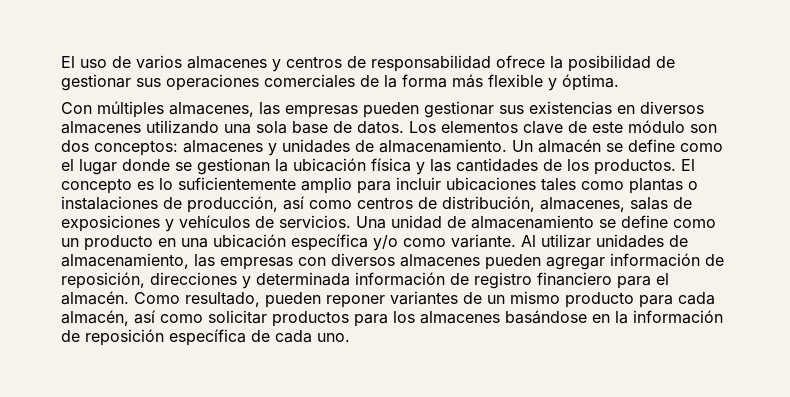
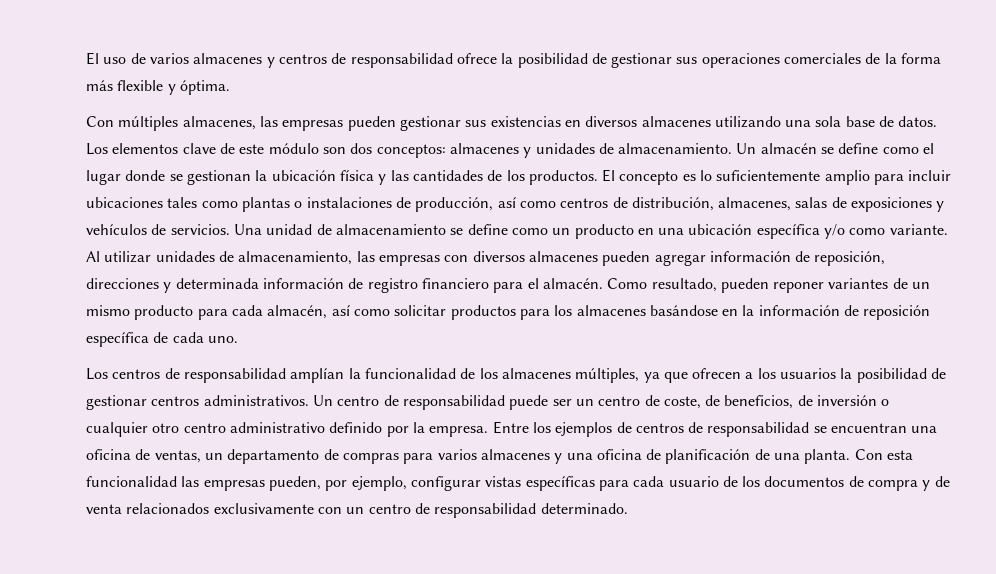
(350, 337) none -> [86,368,947,383] [86,395,890,410] [86,421,938,437] [86,449,914,464] [86,476,950,491] [86,503,628,518] // Los centros de responsabilidad amplían la funcionalidad de los almacenes múltiples, ya que ofrecen a los usuarios la posibilidad de gestionar centros administrativos. Un centro de responsabilidad puede ser un centro de coste, de beneficios, de inversión o cualquier otro centro administrativo definido por la empresa. Entre los ejemplos de centros de responsabilidad se encuentran una oficina de ventas, un departamento de compras para varios almacenes y una oficina de planificación de una planta. Con esta funcionalidad las empresas pueden, por ejemplo, configurar vistas específicas para cada usuario de los documentos de compra y de venta relacionados exclusivamente con un centro de responsabilidad determinado.

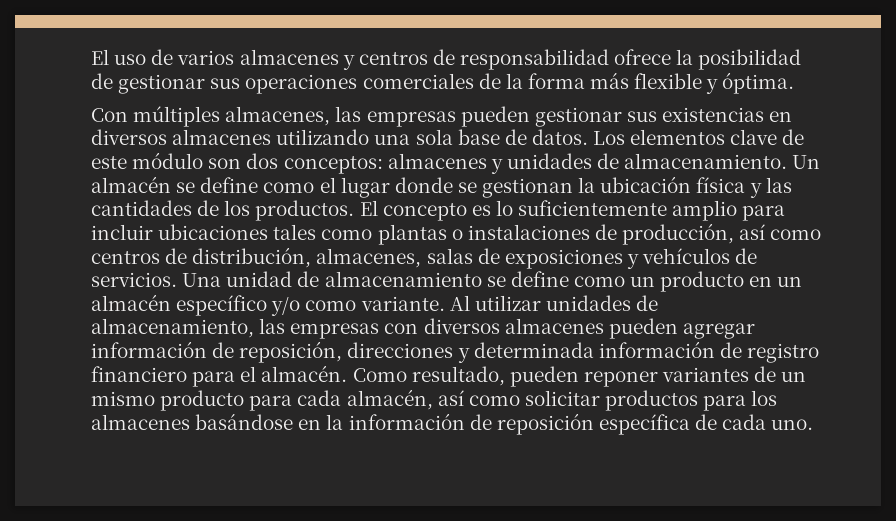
[658,224,820,239] una ubicación específica -> [777,276,803,287] [91,294,268,316] un almacén específico
[86,368,947,383] [86,395,890,410] [86,421,938,437] [86,449,914,464] [86,476,950,491] [86,503,628,518] // Los centros de responsabilidad amplían la funcionalidad de los almacenes múltiples, ya que ofrecen a los usuarios la posibilidad de gestionar centros administrativos. Un centro de responsabilidad puede ser un centro de coste, de beneficios, de inversión o cualquier otro centro administrativo definido por la empresa. Entre los ejemplos de centros de responsabilidad se encuentran una oficina de ventas, un departamento de compras para varios almacenes y una oficina de planificación de una planta. Con esta funcionalidad las empresas pueden, por ejemplo, configurar vistas específicas para cada usuario de los documentos de compra y de venta relacionados exclusivamente con un centro de responsabilidad determinado. -> (814, 424) none

